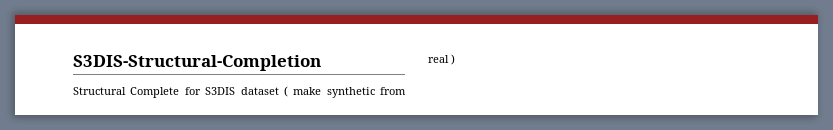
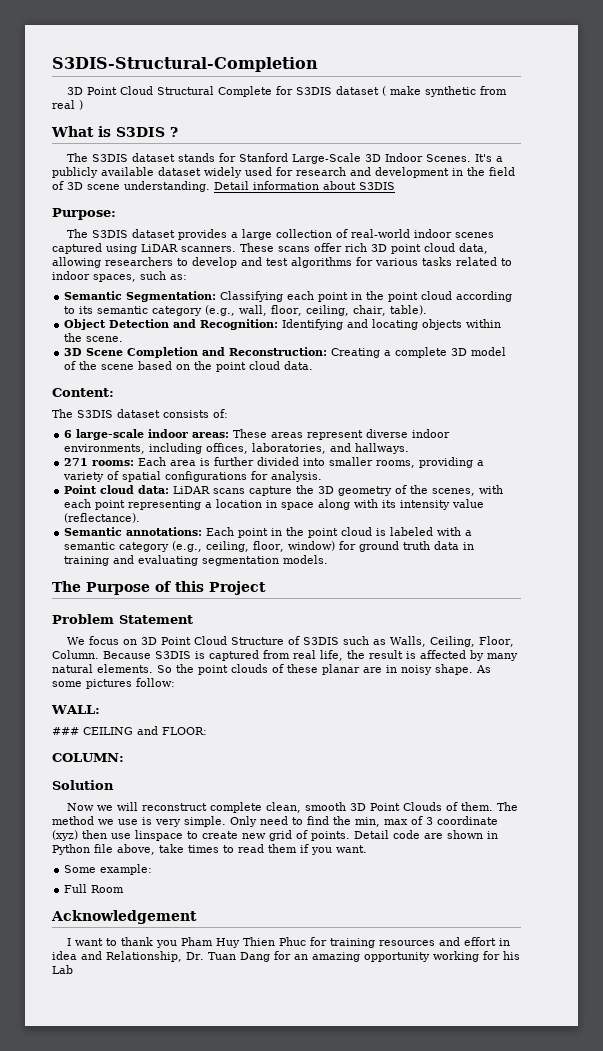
(321, 63) none -> [66,86,153,95] 3D Point Cloud
(455, 59) none -> [51,126,178,137] [66,153,503,164] [52,167,515,178] [52,181,395,192] [52,208,116,220] [66,229,494,240] [52,243,488,254] [52,257,512,268] [52,271,187,282] [64,291,513,302] [64,305,428,316] [64,319,502,330] [64,333,124,342] [64,347,507,358] [64,361,314,372] [52,388,114,397] [52,409,228,418] [64,429,451,440] [64,443,410,454] [64,457,485,468] [63,471,323,482] [64,485,504,496] [64,499,485,510] [64,513,141,523] [64,527,473,538] [64,541,475,552] [64,555,329,566] [52,581,266,595] [52,614,193,624] [66,636,514,647] [52,650,518,661] [52,664,491,675] [52,678,175,689] [51,705,100,714] [52,726,207,735] [52,753,124,762] [52,780,114,790] [66,802,518,813] [52,816,498,827] [52,830,498,841] [52,844,367,855] [64,864,153,875] [64,884,125,893] [51,910,197,924] [66,937,510,948] [52,951,520,962] [52,965,73,974] // What is S3DIS ? // The S3DIS dataset stands for Stanford Large-Scale 3D Indoor Scenes. It's a publicly available dataset widely used for research and development in the field of 3D scene understanding. Detail information about S3DIS // Purpose: // The S3DIS dataset provides a large collection of real-world indoor scenes captured using LiDAR scanners. These scans offer rich 3D point cloud data, allowing researchers to develop and test algorithms for various tasks related to indoor spaces, such as: // Semantic Segmentation: Classifying each point in the point cloud according to its semantic category (e.g., wall, floor, ceiling, chair, table). // Object Detection and Recognition: Identifying and locating objects within the scene. // 3D Scene Completion and Reconstruction: Creating a complete 3D model of the scene based on the point cloud data. // Content: // The S3DIS dataset consists of: // 6 large-scale indoor areas: These areas represent diverse indoor environments, including offices, laboratories, and hallways. // 271 rooms: Each area is further divided into smaller rooms, providing a variety of spatial configurations for analysis. // Point cloud data: LiDAR scans capture the 3D geometry of the scenes, with each point representing a location in space along with its intensity value (reflectance). // Semantic annotations: Each point in the point cloud is labeled with a semantic category (e.g., ceiling, floor, window) for ground truth data in training and evaluating segmentation models. // The Purpose of this Project // Problem Statement // We focus on 3D Point Cloud Structure of S3DIS such as Walls, Ceiling, Floor, Column. Because S3DIS is captured from real life, the result is affected by many natural elements. So the point clouds of these planar are in noisy shape. As some pictures follow: // WALL: // ### CEILING and FLOOR: // COLUMN: // Solution // Now we will reconstruct complete clean, smooth 3D Point Clouds of them. The method we use is very simple. Only need to find the min, max of 3 coordinate (xyz) then use linspace to create new grid of points. Detail code are shown in Python file above, take times to read them if you want. // Some example: // Full Room // Acknowledgement // I want to thank you Pham Huy Thien Phuc for training resources and effort in idea and Relationship, Dr. Tuan Dang for an amazing opportunity working for his Lab

